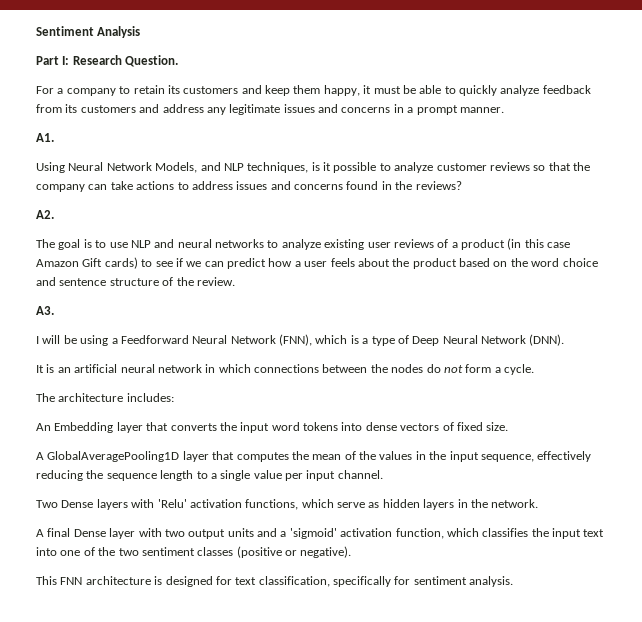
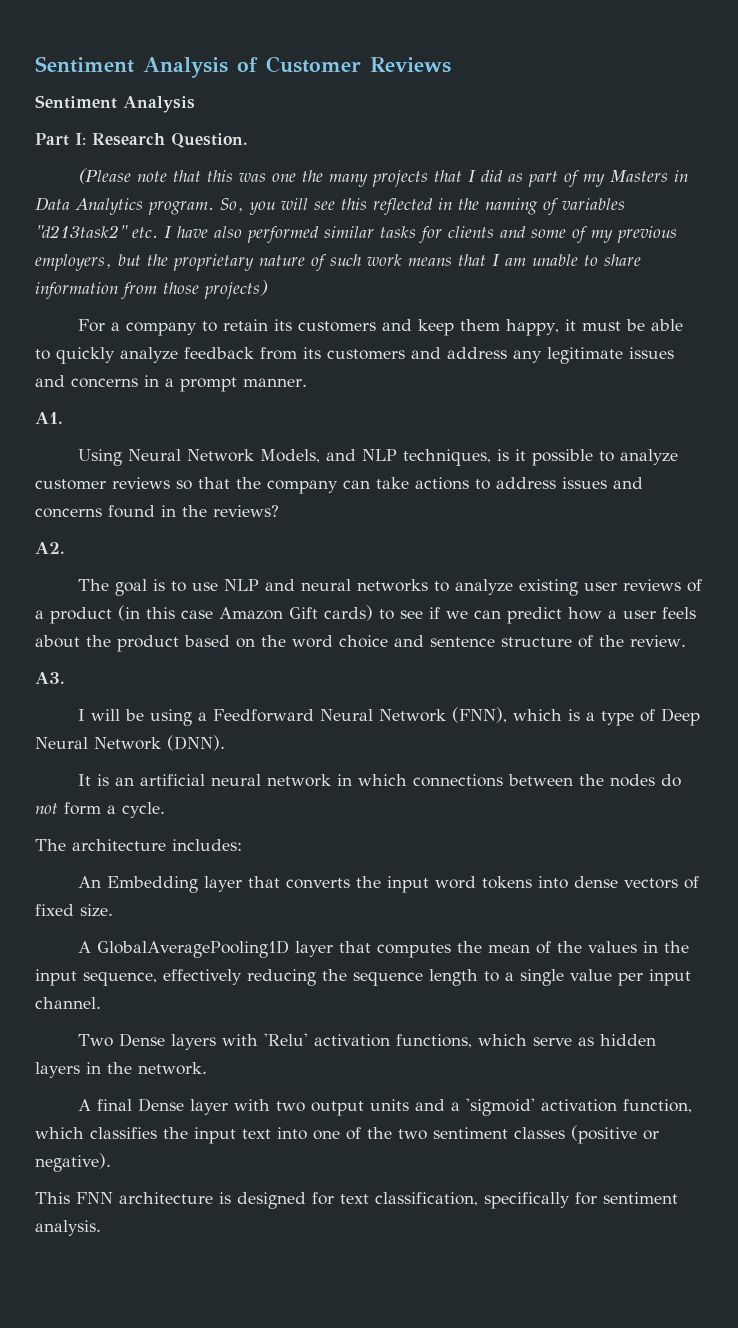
[36,26,141,38] Sentiment Analysis -> [35,56,451,78] [35,95,195,113] Sentiment Analysis of Customer Reviews // Sentiment Analysis
(179, 61) none -> [78,168,689,187] [35,197,625,215] [35,225,677,243] [35,254,641,271] [35,280,268,299] // (Please note that this was one the many projects that I did as part of my Masters in Data Analytics program. So, you will see this reflected in the naming of variables "d213task2" etc. I have also performed similar tasks for clients and some of my previous employers, but the proprietary nature of such work means that I am unable to share information from those projects)

